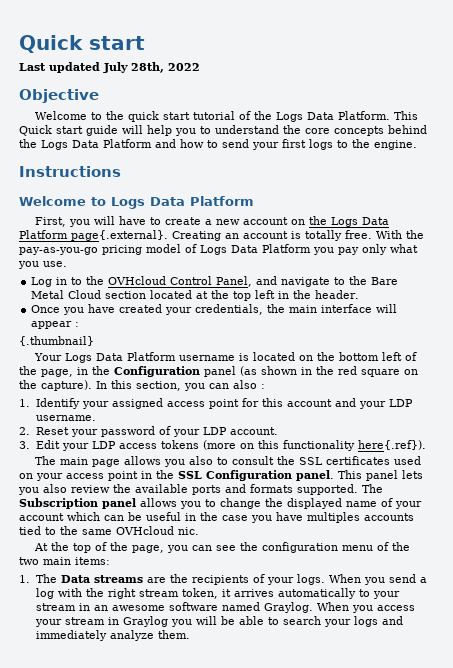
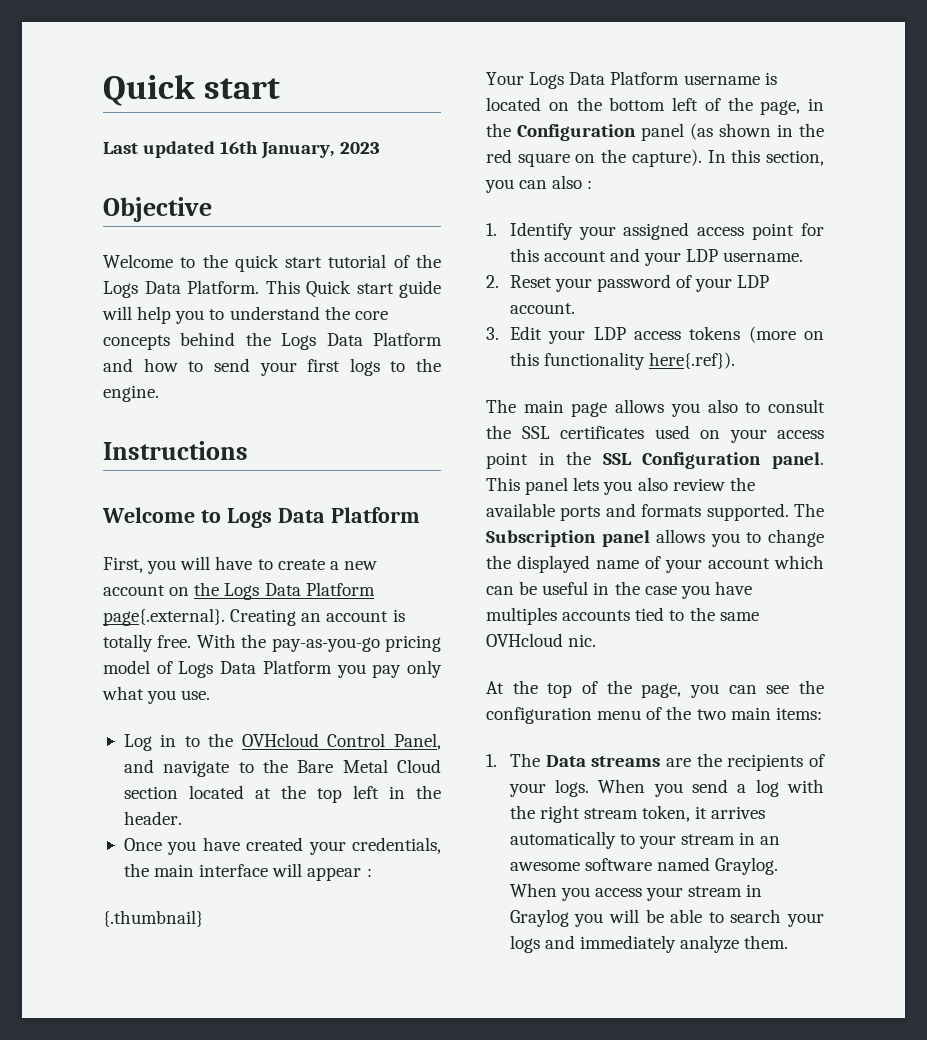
[103,62,200,73] July 28th, 2022 -> [220,141,380,159] 16th January, 2023

